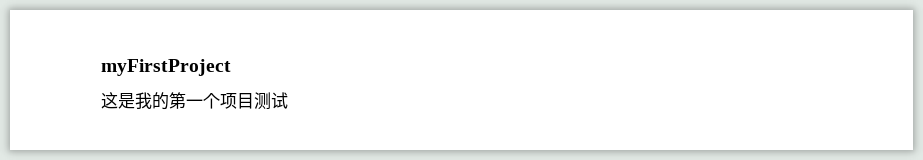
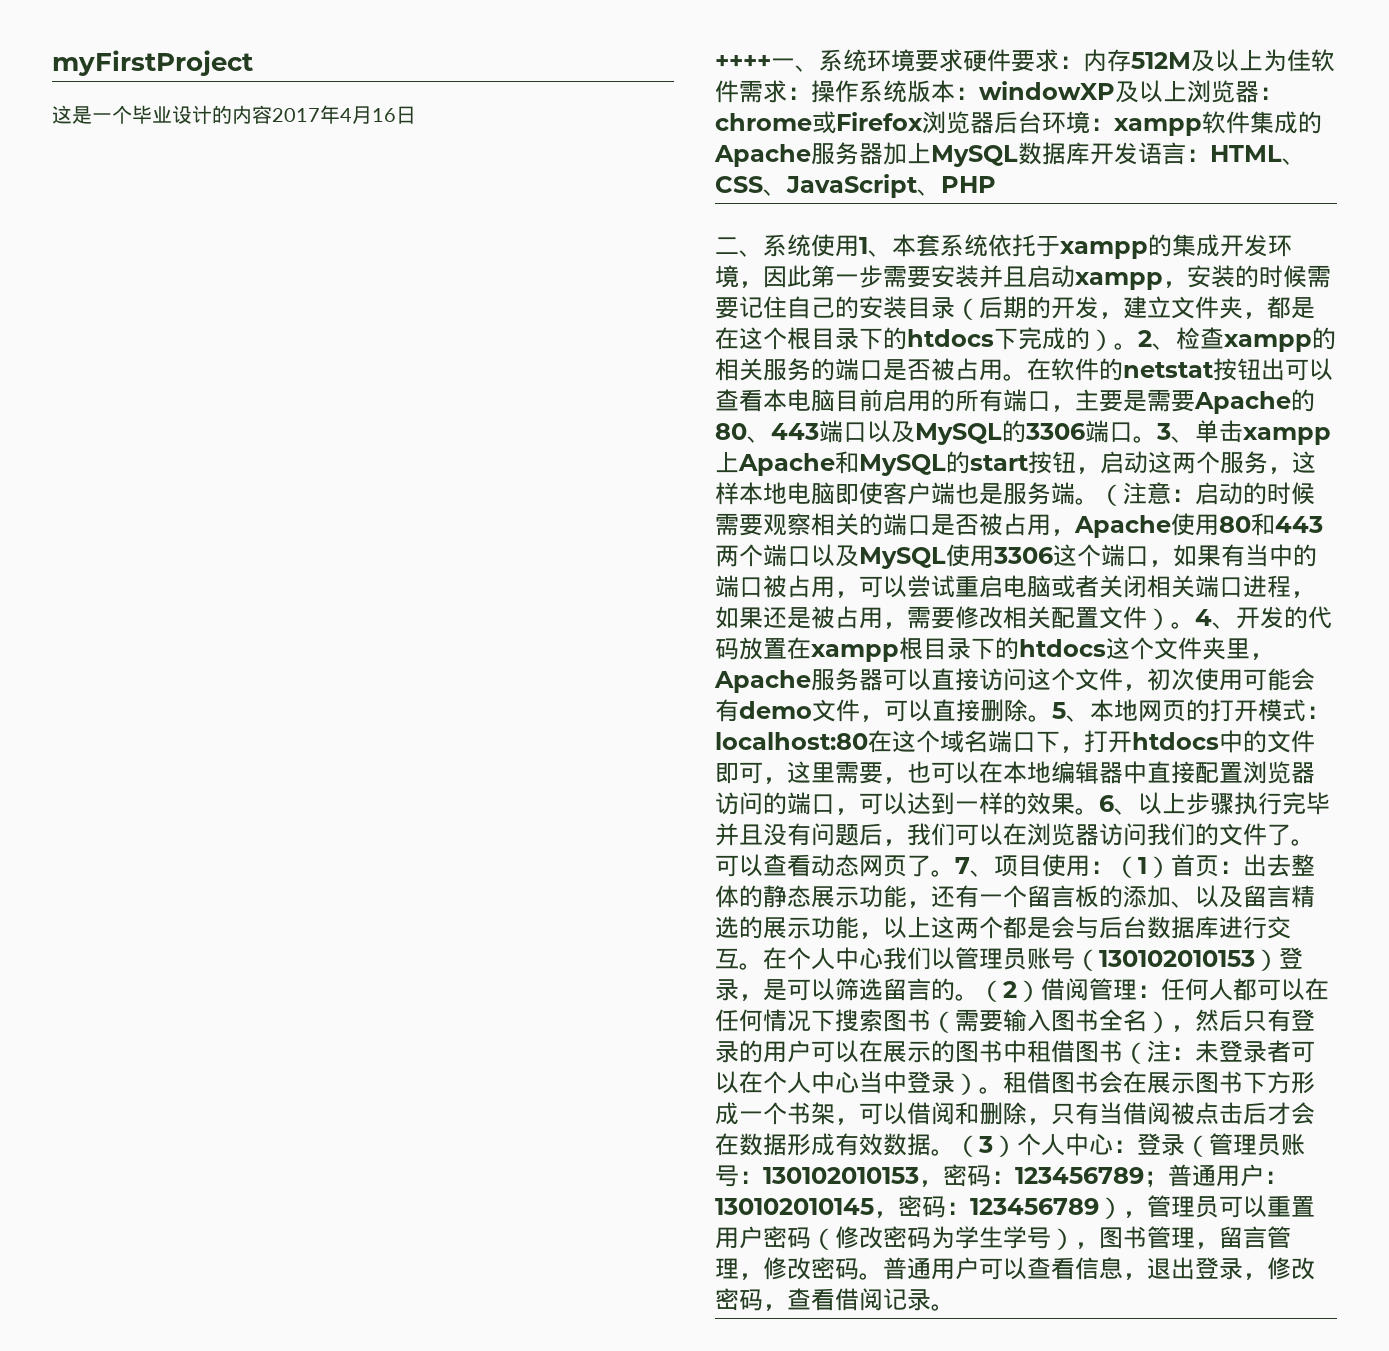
[135,92,288,110] 我的第一个项目测试 -> [92,105,416,124] [715,49,1335,72] [715,80,1283,103] [715,111,1322,136] [714,142,1306,167] [715,174,996,198] [715,234,1292,259] [715,265,1331,290] [715,296,1315,320] [715,327,1336,352] [715,358,1333,381] [715,389,1315,414] [715,420,1331,445] [715,451,1316,476] [715,482,1315,506] [715,513,1323,538] [715,544,1317,569] [715,575,1315,598] [715,606,1332,630] [715,637,1274,662] [714,668,1315,693] [715,699,1330,722] [715,730,1315,753] [715,761,1315,784] [715,792,1330,815] [715,823,1315,846] [715,854,1315,878] [715,885,1315,908] [715,916,1291,939] [715,947,1303,971] [715,978,1329,1002] [715,1009,1315,1033] [715,1040,1315,1064] [715,1071,1315,1095] [715,1102,1315,1125] [715,1133,1305,1157] [715,1164,1288,1188] [715,1195,1315,1219] [715,1226,1291,1250] [715,1257,1315,1280] [715,1288,955,1311] 一个毕业设计的内容2017年4月16日 // ++++一、系统环境要求硬件要求：内存512M及以上为佳软件需求：操作系统版本：windowXP及以上浏览器：chrome或Firefox浏览器后台环境：xampp软件集成的Apache服务器加上MySQL数据库开发语言：HTML、CSS、JavaScript、PHP // 二、系统使用1、本套系统依托于xampp的集成开发环境，因此第一步需要安装并且启动xampp，安装的时候需要记住自己的安装目录（后期的开发，建立文件夹，都是在这个根目录下的htdocs下完成的）。2、检查xampp的相关服务的端口是否被占用。在软件的netstat按钮出可以查看本电脑目前启用的所有端口，主要是需要Apache的80、443端口以及MySQL的3306端口。3、单击xampp上Apache和MySQL的start按钮，启动这两个服务，这样本地电脑即使客户端也是服务端。（注意：启动的时候需要观察相关的端口是否被占用，Apache使用80和443两个端口以及MySQL使用3306这个端口，如果有当中的端口被占用，可以尝试重启电脑或者关闭相关端口进程，如果还是被占用，需要修改相关配置文件）。4、开发的代码放置在xampp根目录下的htdocs这个文件夹里，Apache服务器可以直接访问这个文件，初次使用可能会有demo文件，可以直接删除。5、本地网页的打开模式：localhost:80在这个域名端口下，打开htdocs中的文件即可，这里需要，也可以在本地编辑器中直接配置浏览器访问的端口，可以达到一样的效果。6、以上步骤执行完毕并且没有问题后，我们可以在浏览器访问我们的文件了。可以查看动态网页了。7、项目使用：（1）首页：出去整体的静态展示功能，还有一个留言板的添加、以及留言精选的展示功能，以上这两个都是会与后台数据库进行交互。在个人中心我们以管理员账号（130102010153）登录，是可以筛选留言的。（2）借阅管理：任何人都可以在任何情况下搜索图书（需要输入图书全名），然后只有登录的用户可以在展示的图书中租借图书（注：未登录者可以在个人中心当中登录）。租借图书会在展示图书下方形成一个书架，可以借阅和删除，只有当借阅被点击后才会在数据形成有效数据。（3）个人中心：登录（管理员账号：130102010153，密码：123456789；普通用户：130102010145，密码：123456789），管理员可以重置用户密码（修改密码为学生学号），图书管理，留言管理，修改密码。普通用户可以查看信息，退出登录，修改密码，查看借阅记录。

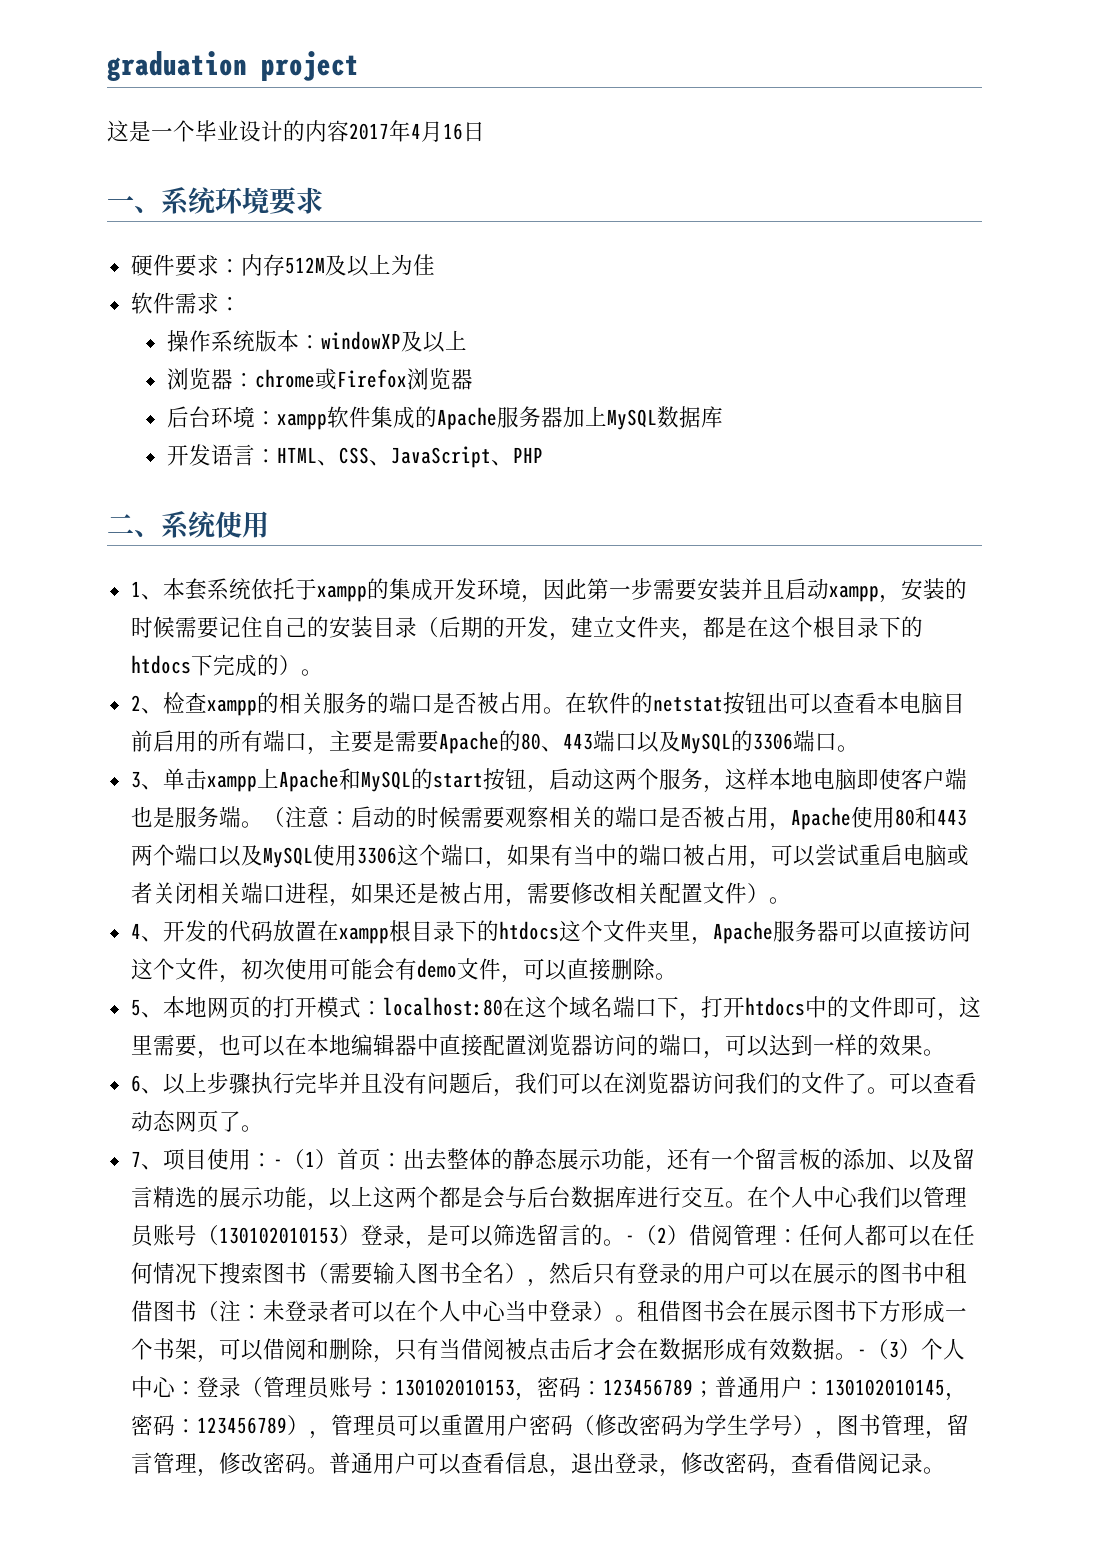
[52,50,253,76] myFirstProject -> [107,51,359,81] graduation project
[715,55,771,69] ++++ -> (485, 131) none
(963, 60) none -> (323, 200) //
(1311, 60) none -> (435, 265) //
(811, 93) none -> (241, 304) //
(1187, 91) none -> (467, 340) //
(994, 123) none -> (473, 379) //
(1090, 153) none -> (723, 417) //
(859, 246) none -> (269, 524) //
(1138, 346) none -> (323, 672) //
(1157, 439) none -> (859, 748) //
(1195, 625) none -> (791, 900) //
(1052, 718) none -> (677, 976) //
(1099, 811) none -> (945, 1052) //
(955, 873) none -> (263, 1128) //
(1114, 867) none -> [272,1159,283,1167] -
(979, 997) none -> [624,1235,635,1243] -
(955, 1152) none -> [856,1349,867,1357] -

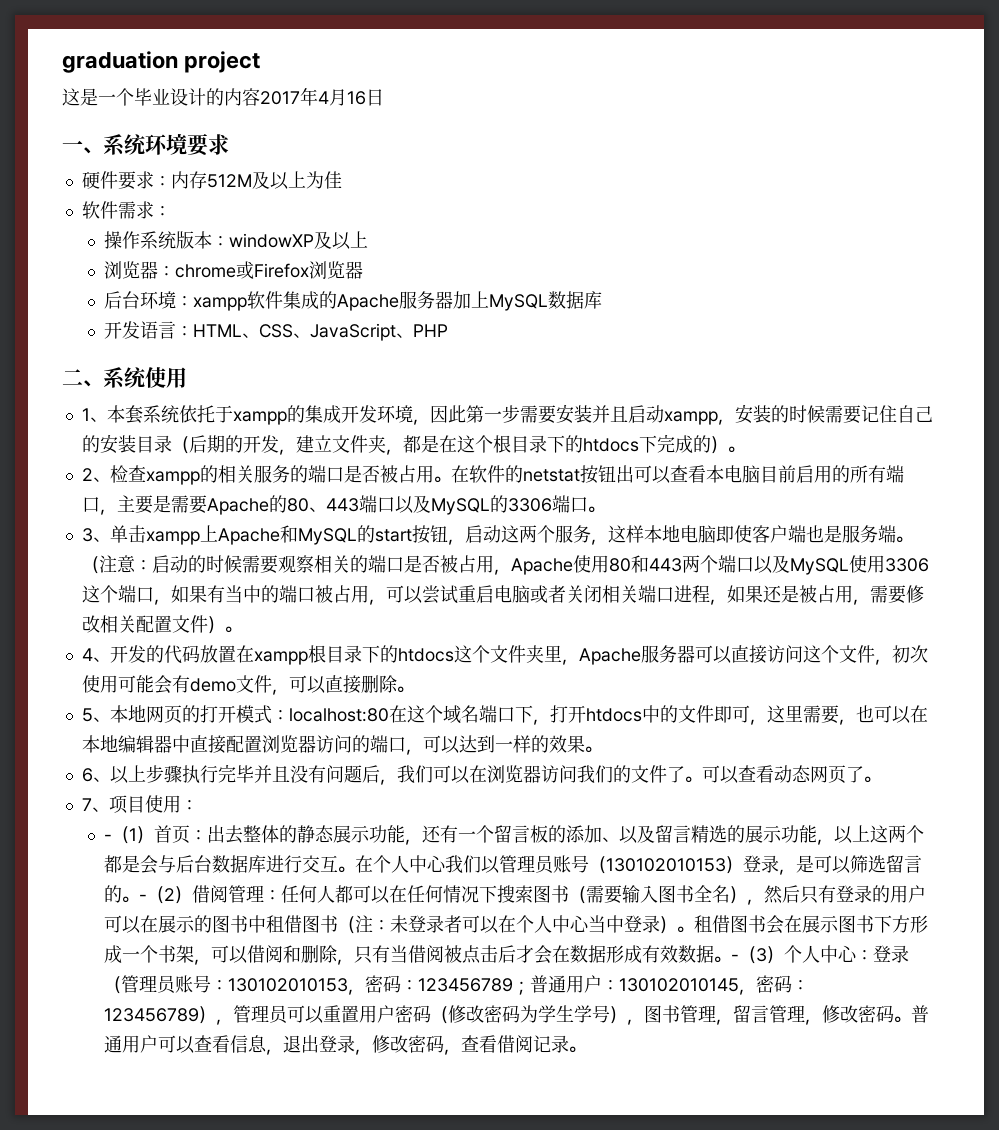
(273, 1160) none -> (198, 805) //

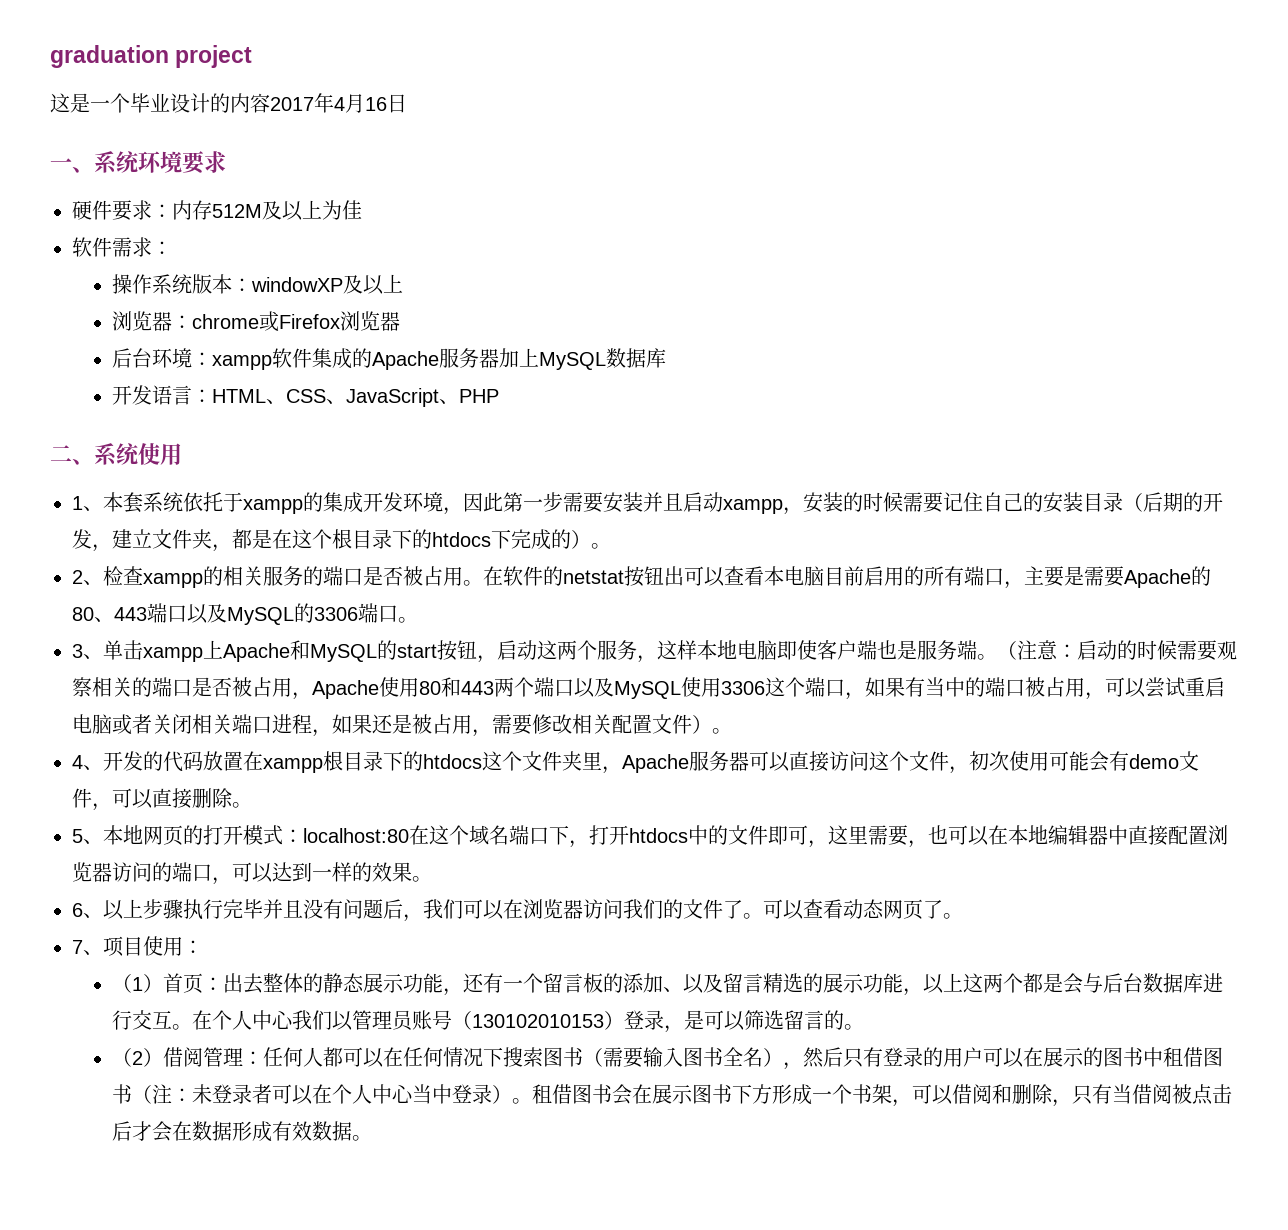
[104,834,113,841] - -> (203, 947) none
[139,894,148,901] - -> (864, 1027) //
[731,945,910,964] [104,975,810,995] [104,1005,930,1025] [104,1035,587,1055] -（3）个人中心：登录（管理员账号：130102010153，密码：123456789；普通用户：130102010145，密码：123456789），管理员可以重置用户密码（修改密码为学生学号），图书管理，留言管理，修改密码。普通用户可以查看信息，退出登录，修改密码，查看借阅记录。 -> (372, 1138) none

